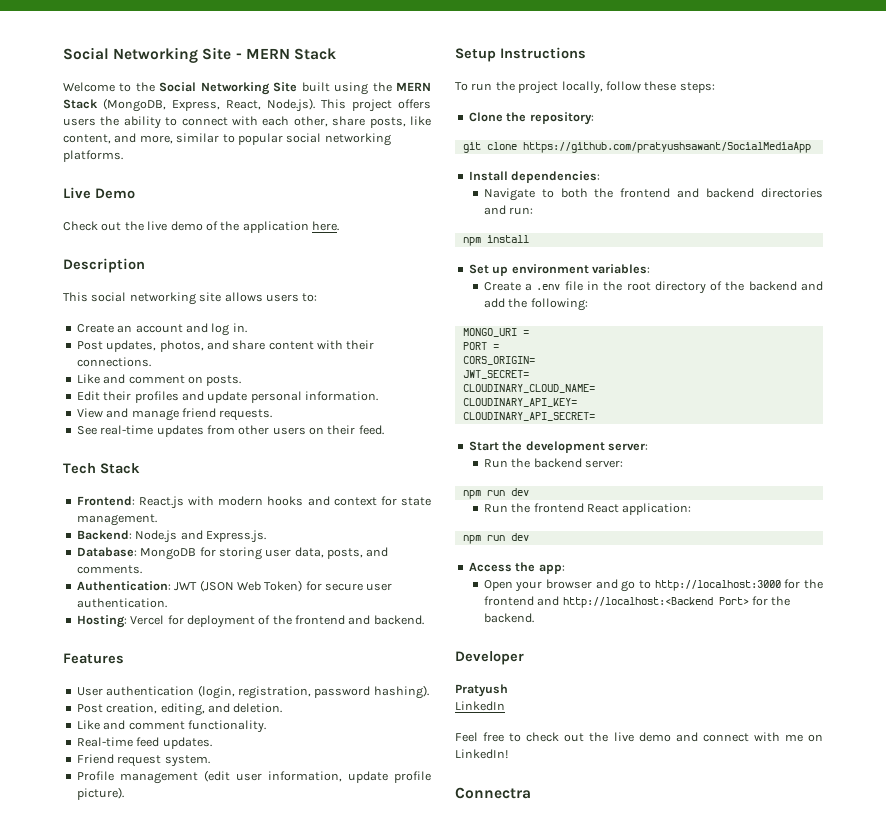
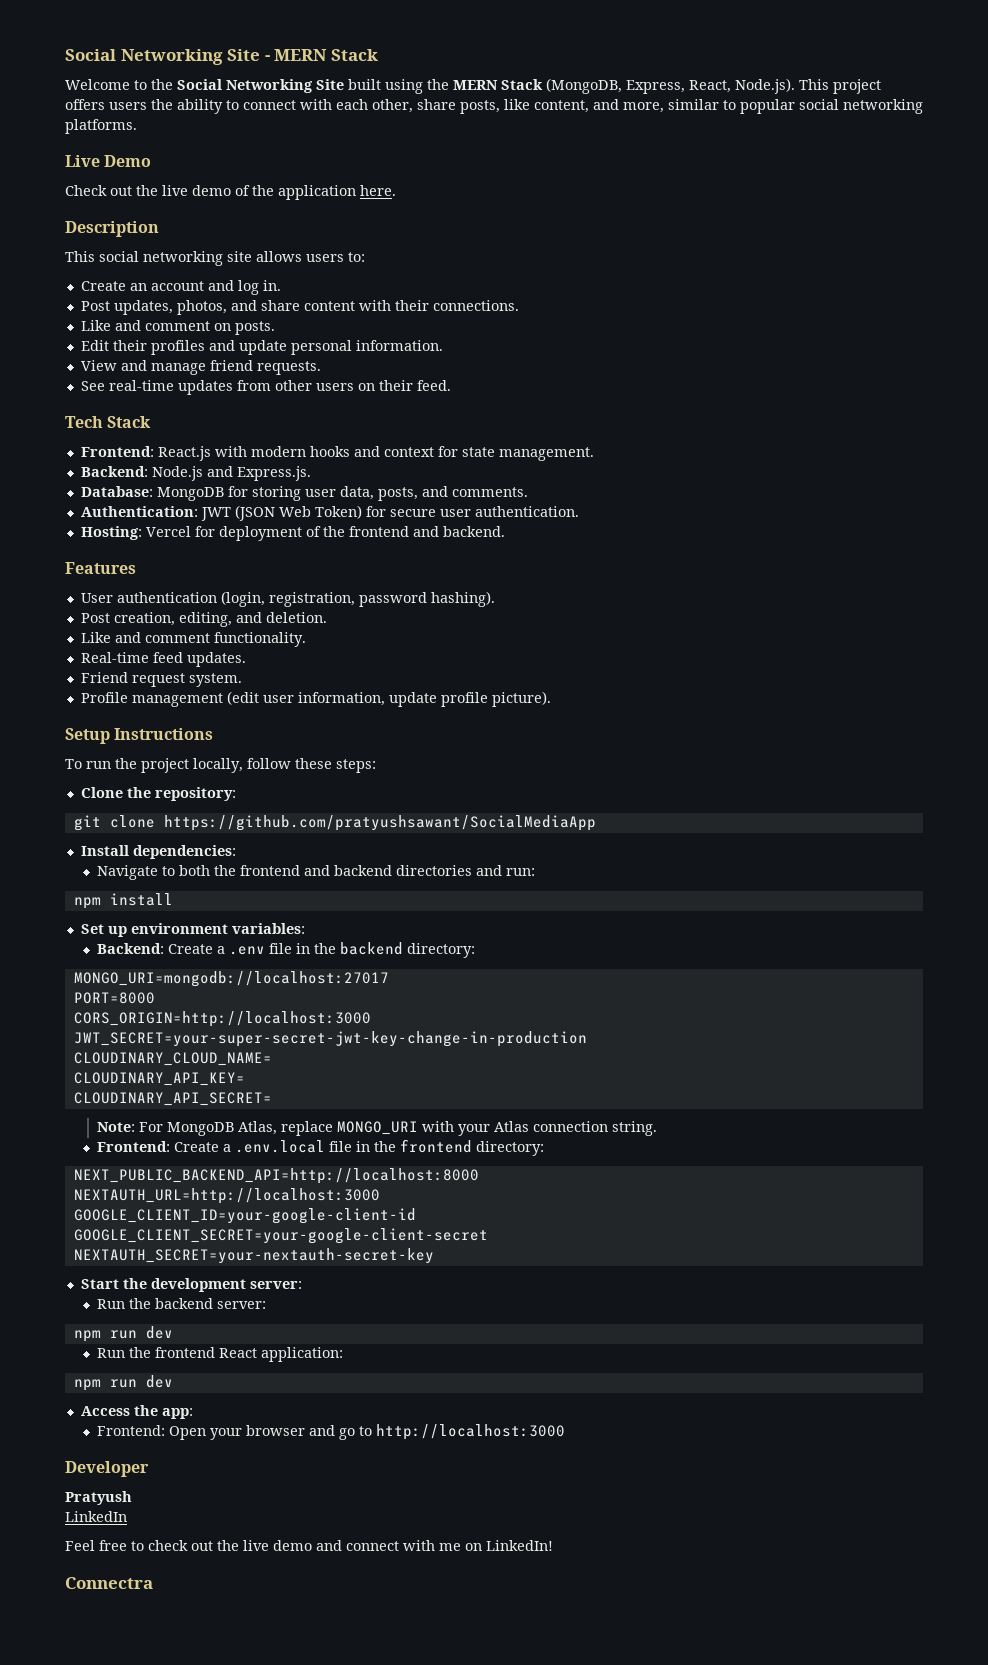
(650, 269) none -> [97,943,165,954] Backend:
[626,281,823,294] [483,298,588,311] [462,328,529,337] [462,342,499,350] [462,356,535,365] [462,370,529,379] [462,384,595,393] [462,398,577,407] [462,412,595,421] root directory of the backend and add the following: // MONGO_URI = // PORT = // CORS_ORIGIN= // JWT_SECRET= // CLOUDINARY_CLOUD_NAME= // CLOUDINARY_API_KEY= // CLOUDINARY_API_SECRET= -> [340,942,476,958] [73,971,389,987] [73,992,155,1004] [73,1011,371,1027] [73,1031,587,1047] [73,1052,272,1066] [73,1072,245,1086] [73,1092,272,1106] [97,1121,658,1136] [97,1139,545,1156] [73,1168,479,1184] [73,1188,380,1204] [73,1208,416,1224] [73,1228,488,1244] [73,1248,434,1264] backend directory: // MONGO_URI=mongodb://localhost:27017 // PORT=8000 // CORS_ORIGIN=http://localhost:3000 // JWT_SECRET=your-super-secret-jwt-key-change-in-production // CLOUDINARY_CLOUD_NAME= // CLOUDINARY_API_KEY= // CLOUDINARY_API_SECRET= // Note: For MongoDB Atlas, replace MONGO_URI with your Atlas connection string. // Frontend: Create a .env.local file in the frontend directory: // NEXT_PUBLIC_BACKEND_API=http://localhost:8000 // NEXTAUTH_URL=http://localhost:3000 // GOOGLE_CLIENT_ID=your-google-client-id // GOOGLE_CLIENT_SECRET=your-google-client-secret // NEXTAUTH_SECRET=your-nextauth-secret-key
(565, 569) none -> [97,1425,166,1436] Frontend:
[784,579,823,589] [483,596,791,608] [483,613,534,623] for the frontend and http://localhost:<Backend Port> for the backend. -> (566, 1432) none

